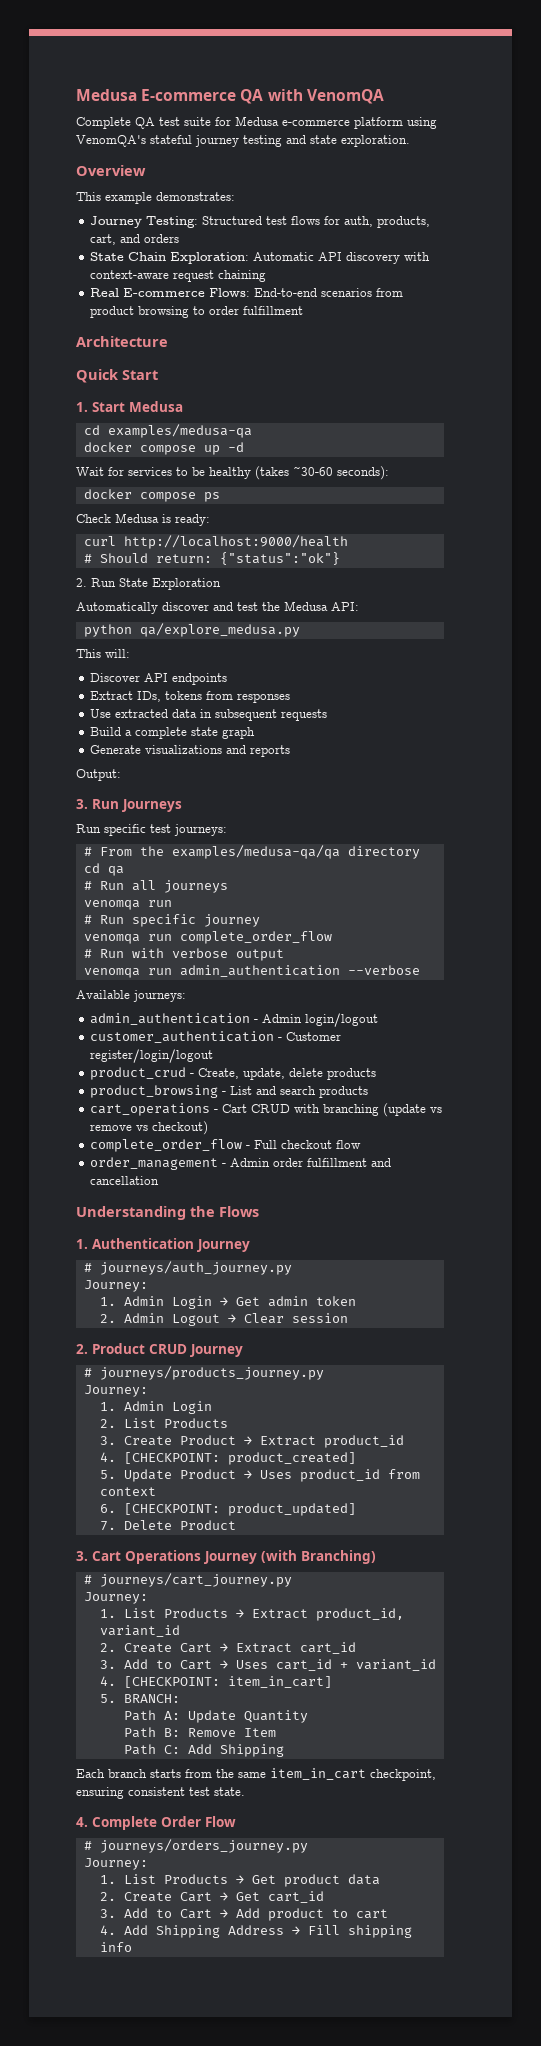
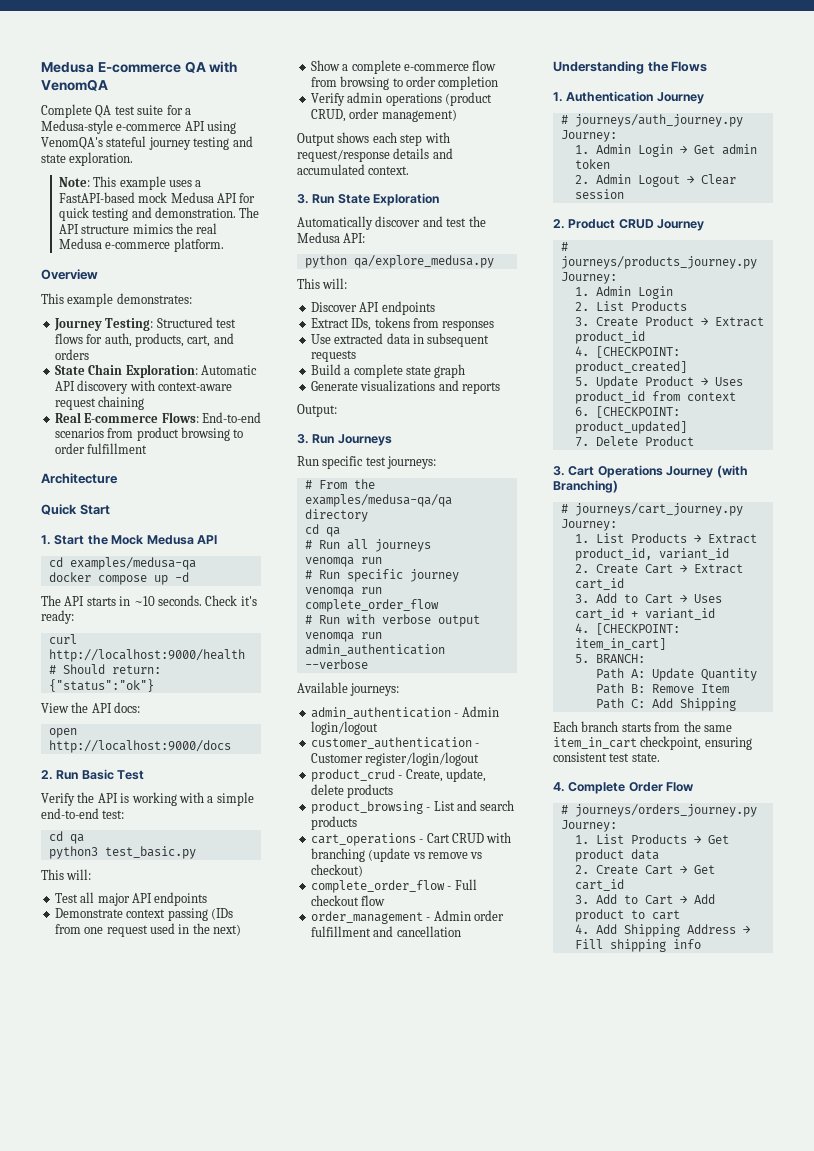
[235,116,403,129] Medusa e-commerce platform -> [184,108,191,115] [41,120,205,134] a Medusa-style e-commerce API
(410, 141) none -> [58,176,202,190] [58,192,256,203] [58,207,260,221] [58,223,218,234] [58,238,224,252] // Note: This example uses a FastAPI-based mock Medusa API for quick testing and demonstration. The API structure mimics the real Medusa e-commerce platform.
[129,401,183,412] Medusa -> [87,535,217,545] the Mock Medusa API
[76,466,389,480] [83,489,220,502] [76,513,171,523] Wait for services to be healthy (takes ~30-60 seconds): // docker compose ps // Check Medusa is -> [41,595,257,606] The API starts in ~10 seconds. Check it's
[76,578,87,587] 2. -> [41,702,141,713] [48,728,77,738] [48,740,231,753] [41,769,145,780] [41,792,254,806] [41,808,125,819] [48,831,84,844] [48,846,196,859] [41,869,92,880] [54,892,208,906] [54,908,233,921] [54,923,241,937] [310,60,497,74] [310,76,499,90] [310,92,492,106] [310,108,457,122] [297,132,450,146] [297,148,453,162] [297,164,410,175] [297,194,309,204] View the API docs: // open http://localhost:9000/docs // 2. Run Basic Test // Verify the API is working with a simple end-to-end test: // cd qa // python3 test_basic.py // This will: // Test all major API endpoints // Demonstrate context passing (IDs from one request used in the next) // Show a complete e-commerce flow from browsing to order completion // Verify admin operations (product CRUD, order management) // Output shows each step with request/response details and accumulated context. // 3.

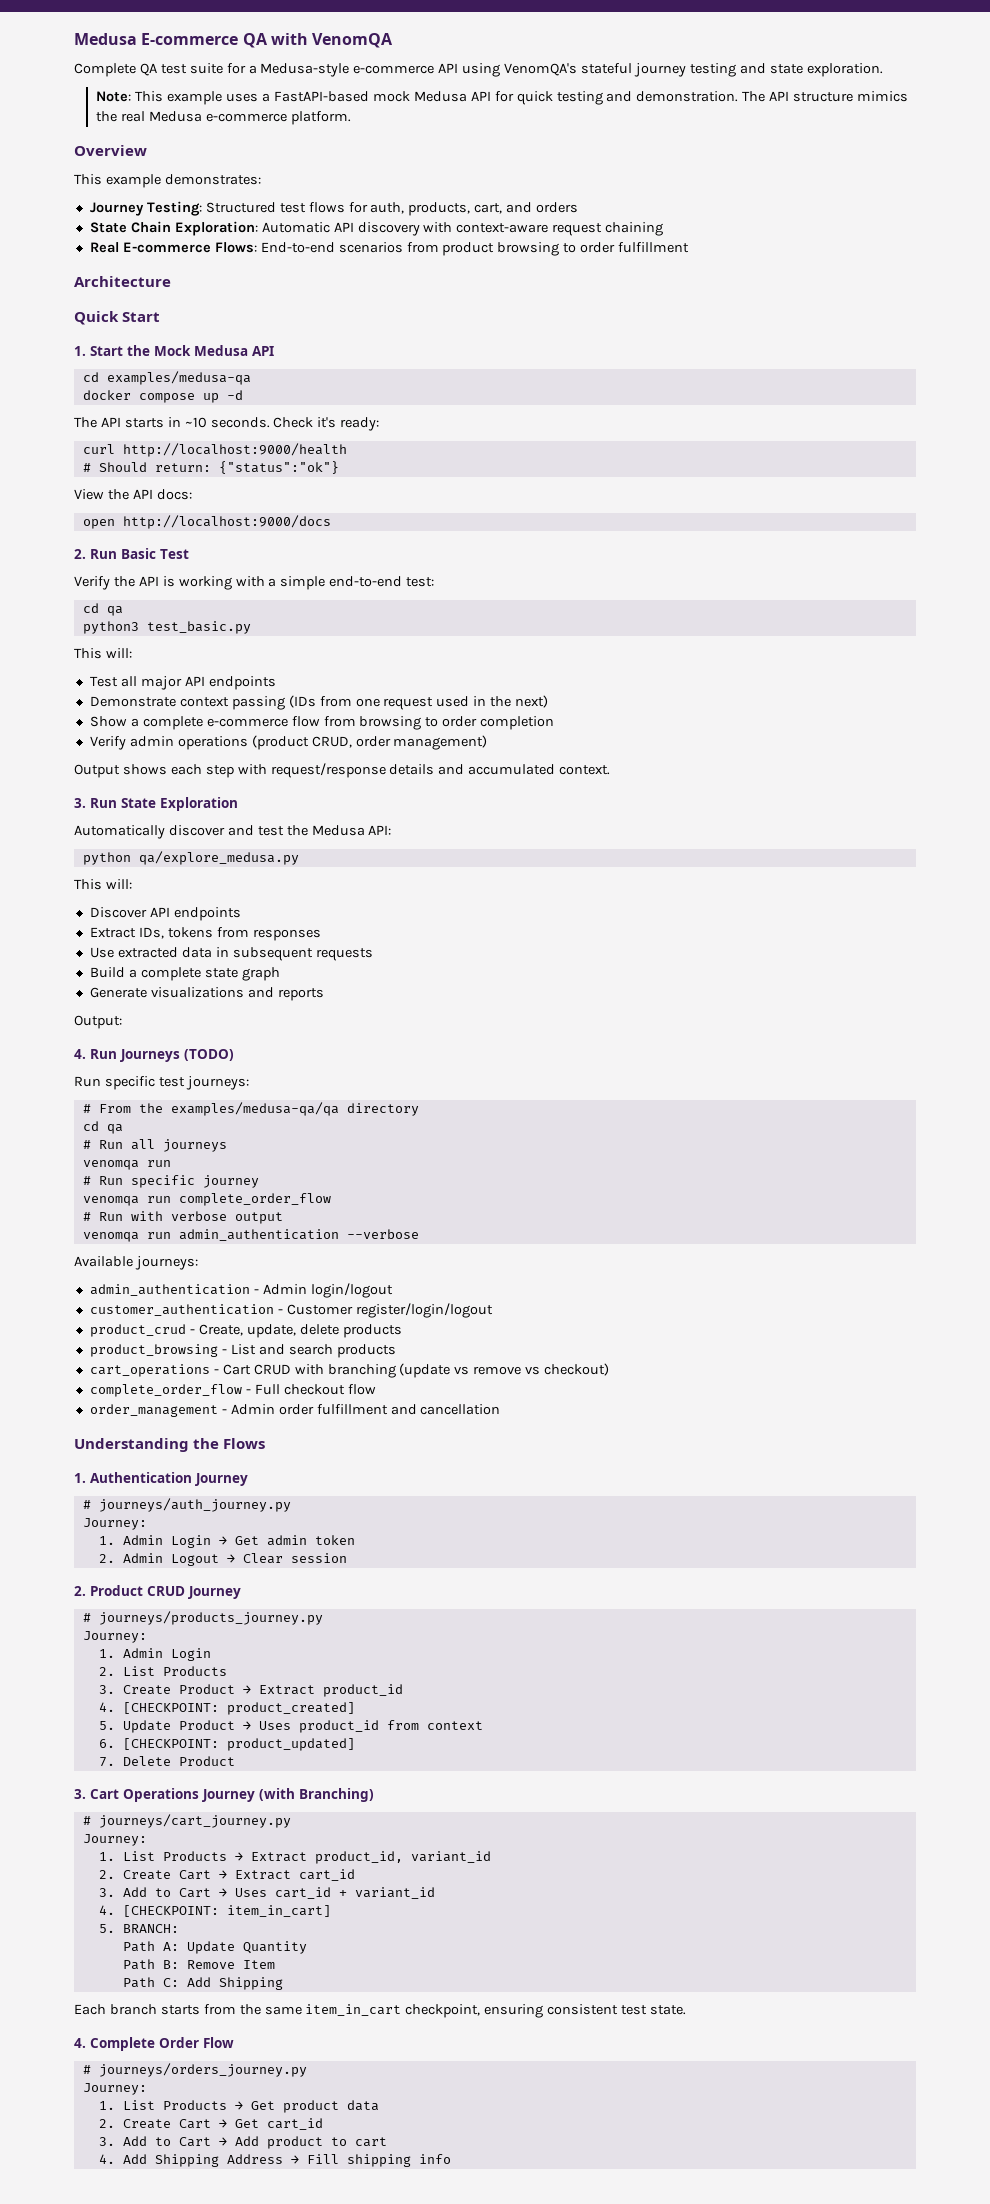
[297,434,309,444] 3. -> [74,1049,86,1059] 4.
(392, 440) none -> [184,1049,234,1061] (TODO)

